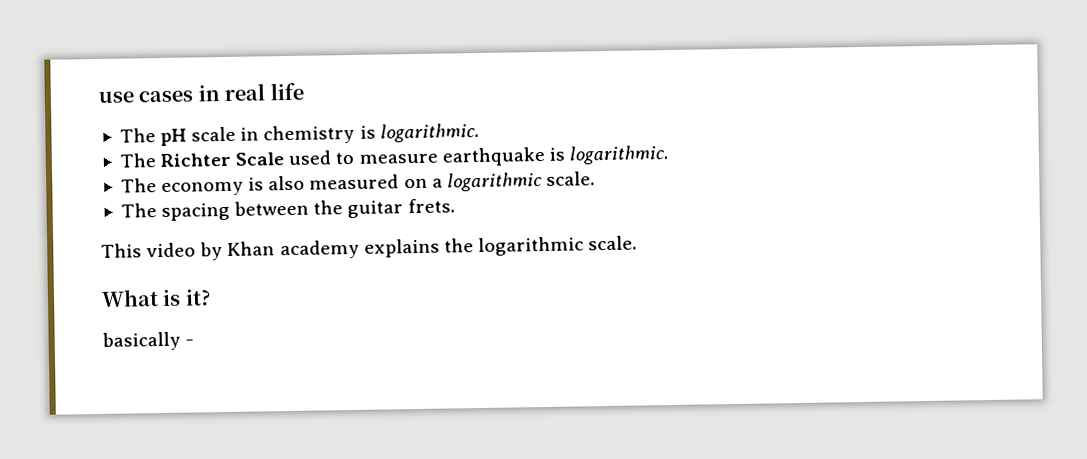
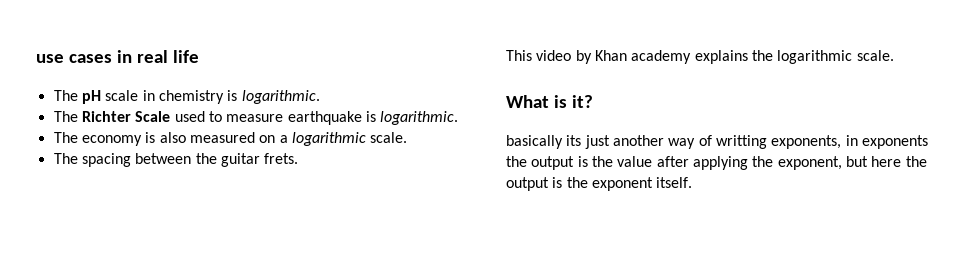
[185,339,195,346] - -> [566,135,928,149] [506,156,927,170] [506,177,693,191] its just another way of writting exponents, in exponents the output is the value after applying the exponent, but here the output is the exponent itself.

